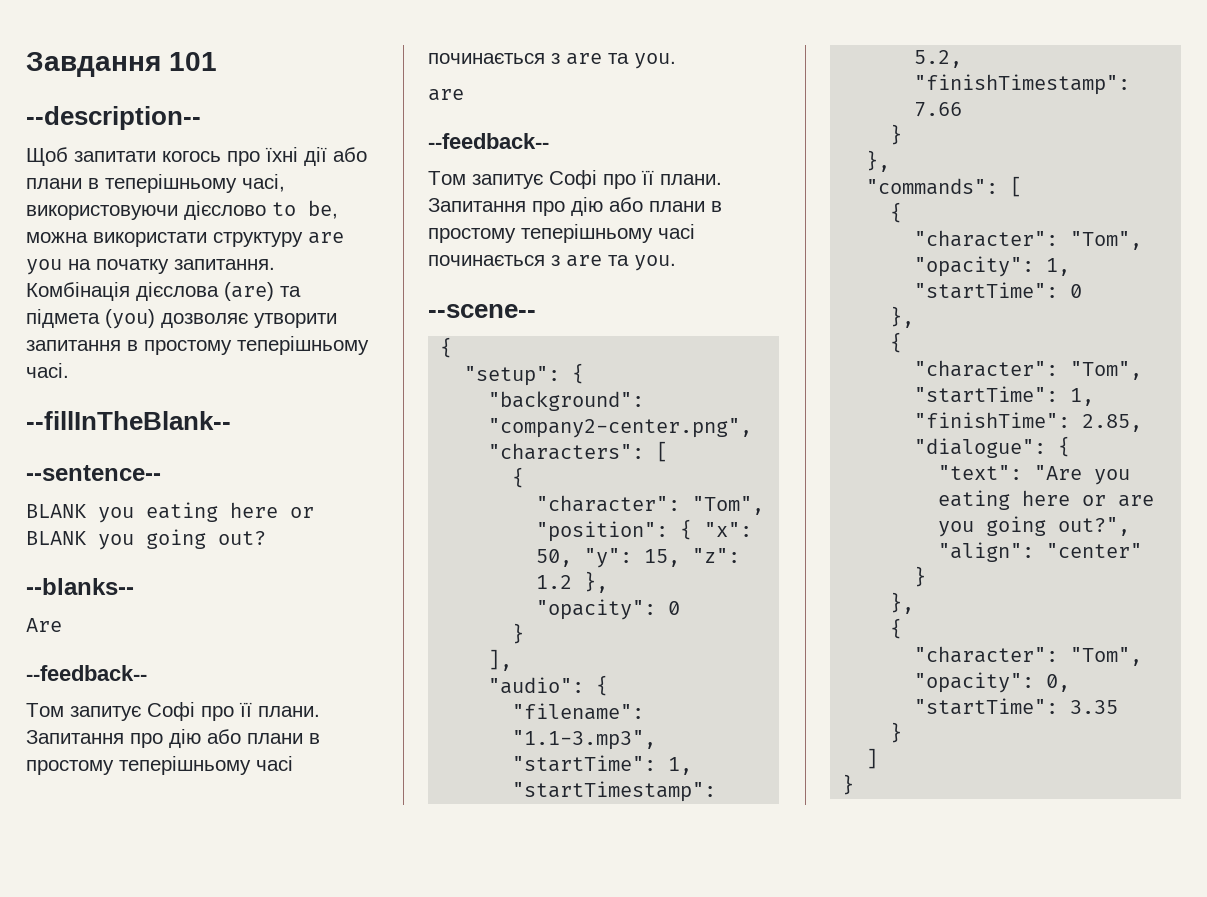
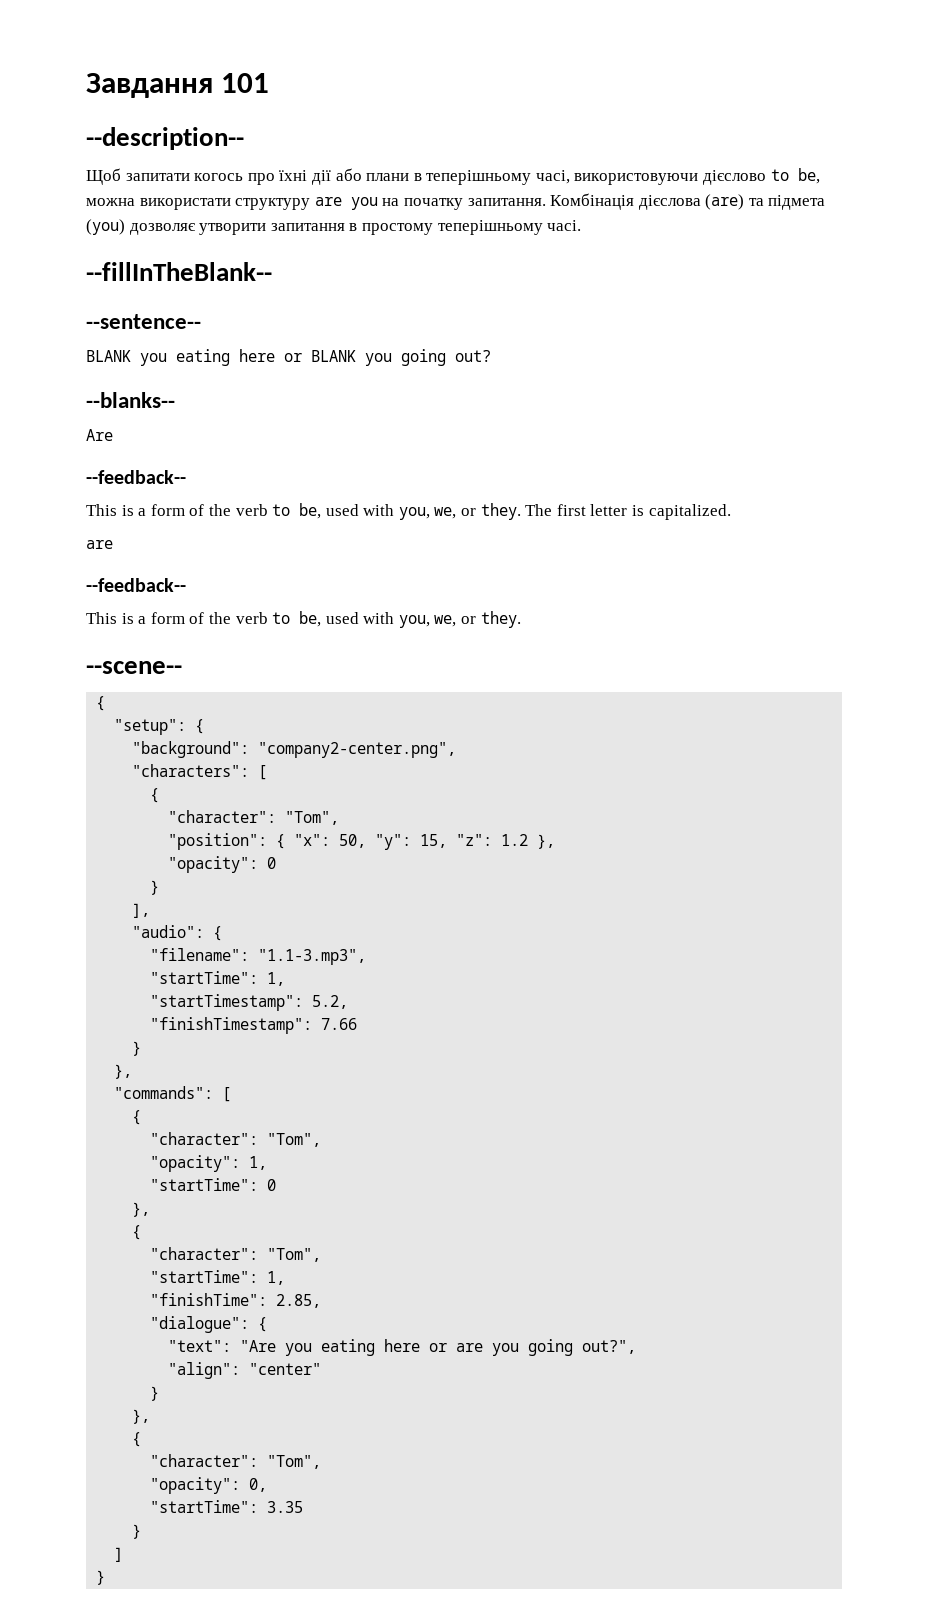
[26,702,320,721] [26,729,320,748] [26,756,293,775] [428,53,676,69] [428,89,464,101] [428,133,549,149] [428,170,722,189] [428,197,722,216] [428,224,695,243] [428,255,676,271] Том запитує Софі про її плани. Запитання про дію або плани в простому теперішньому часі починається з are та you. // are // --feedback-- // Том запитує Софі про її плани. Запитання про дію або плани в простому теперішньому часі починається з are та you. -> [86,503,731,520] [86,540,113,549] [86,578,186,592] [86,611,521,628] This is a form of the verb to be, used with you, we, or they. The first letter is capitalized. // are // --feedback-- // This is a form of the verb to be, used with you, we, or they.

